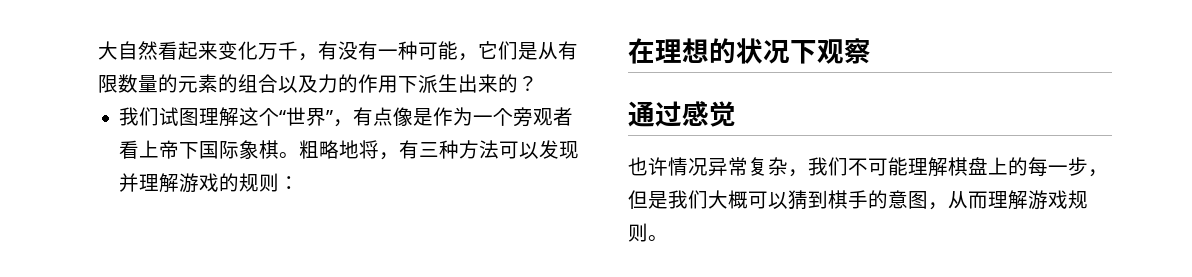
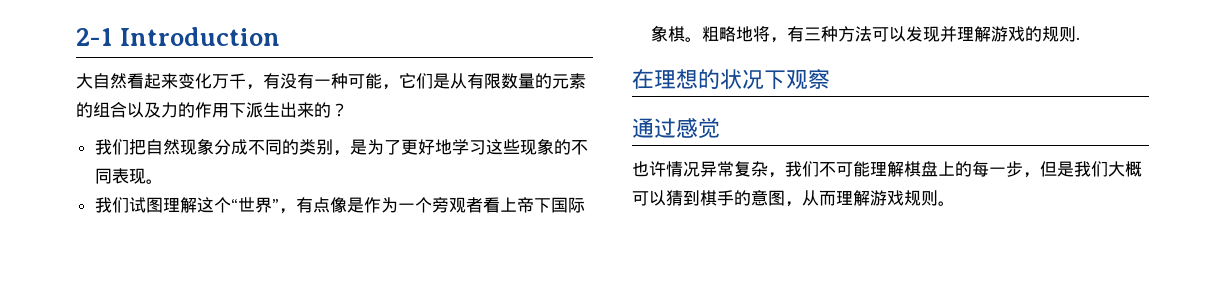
(98, 50) none -> [76,27,281,46] 2-1 Introduction //
(538, 83) none -> [94,138,588,156] [94,168,163,184] // 我们把自然现象分成不同的类别，是为了更好地学习这些现象的不同表现。
[279,176,300,190] ： -> [1075,37,1080,40] .

